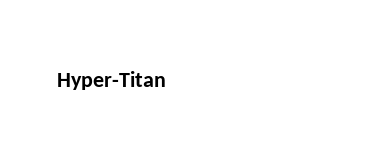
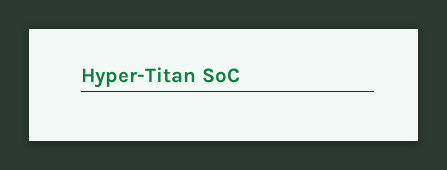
(166, 80) none -> [201,68,240,83] SoC

